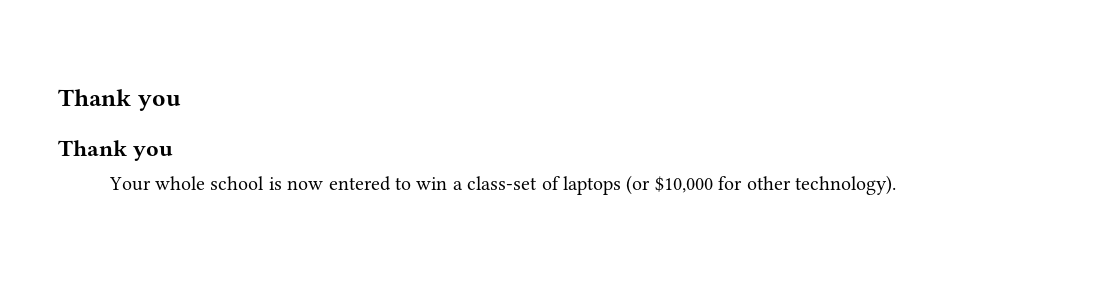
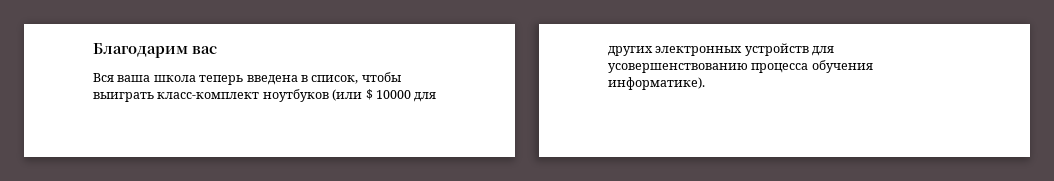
[58,89,181,111] [58,140,174,161] [108,175,897,195] Thank you // Thank you // Your whole school is now entered to win a class-set of laptops (or $10,000 for other technology). -> [93,43,217,58] [93,72,401,85] [93,89,437,102] [608,43,835,56] [608,60,873,73] [608,77,705,90] Благодарим вас // Вся ваша школа теперь введена в список, чтобы выиграть класс-комплект ноутбуков (или $ 10000 для других электронных устройств для усовершенствованию процесса обучения информатике).

